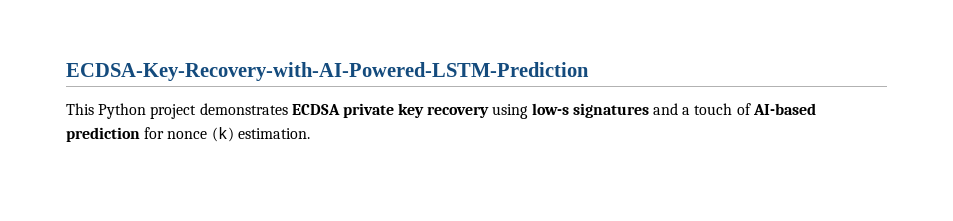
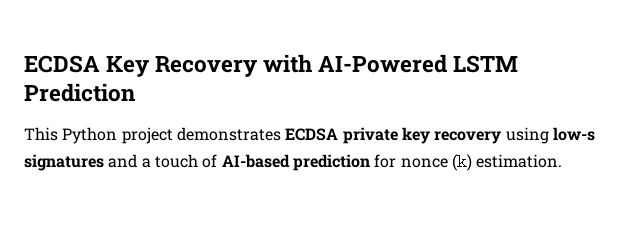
[66,62,589,81] ECDSA-Key-Recovery-with-AI-Powered-LSTM-Prediction -> [24,54,519,77] [24,83,135,102] ECDSA Key Recovery with AI-Powered LSTM Prediction

